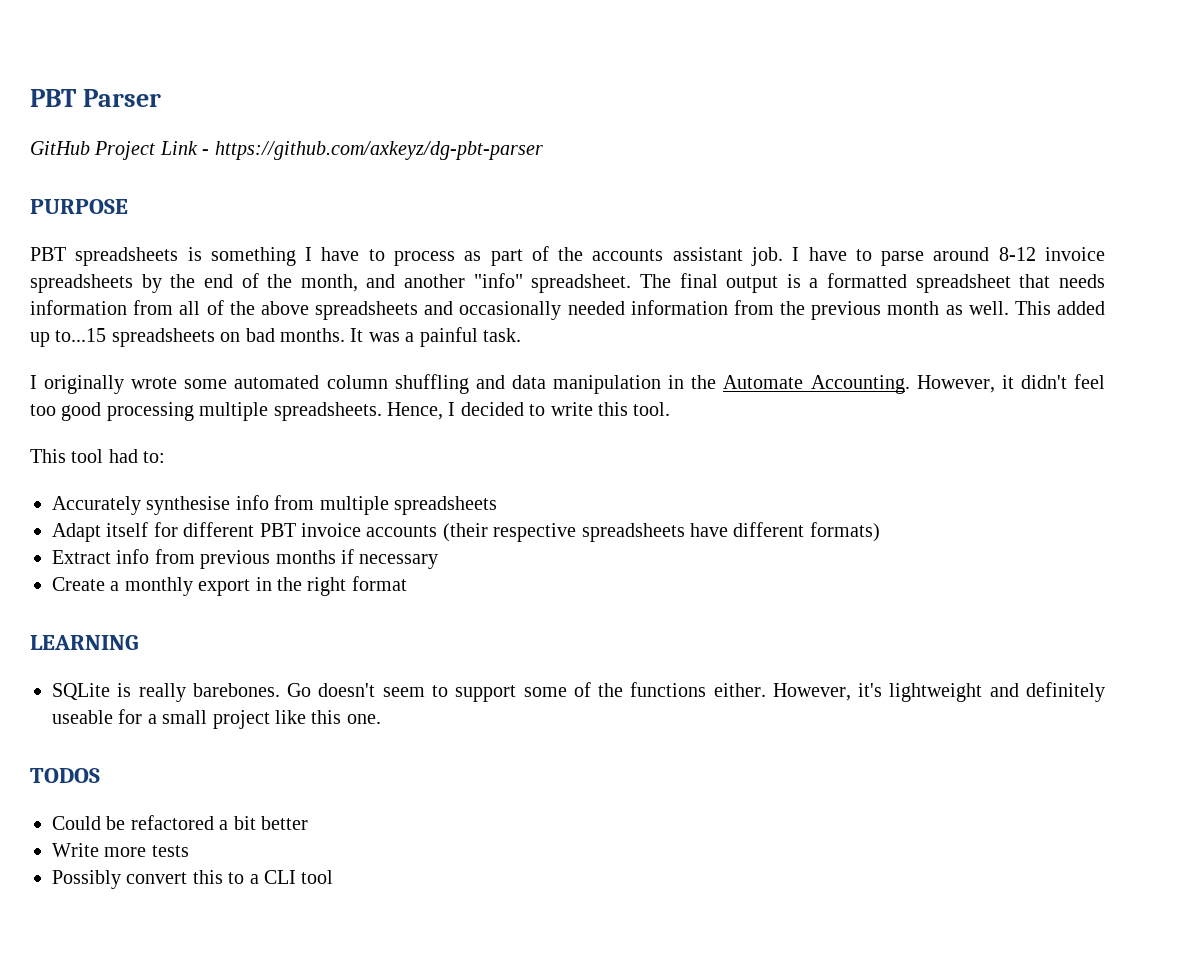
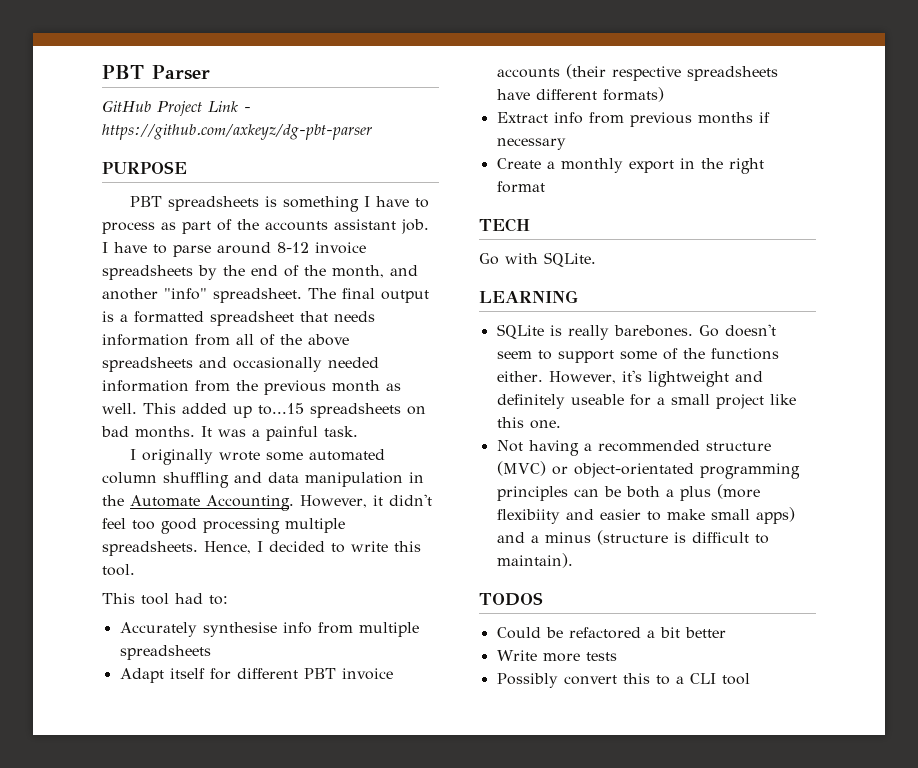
(407, 583) none -> [479,218,530,232] [479,252,596,267] // TECH // Go with SQLite.
(381, 719) none -> [496,440,771,456] [496,461,800,479] [496,484,760,501] [496,507,795,524] [496,530,769,545] [496,553,573,568] // Not having a recommended structure (MVC) or object-orientated programming principles can be both a plus (more flexibiity and easier to make small apps) and a minus (structure is difficult to maintain).

